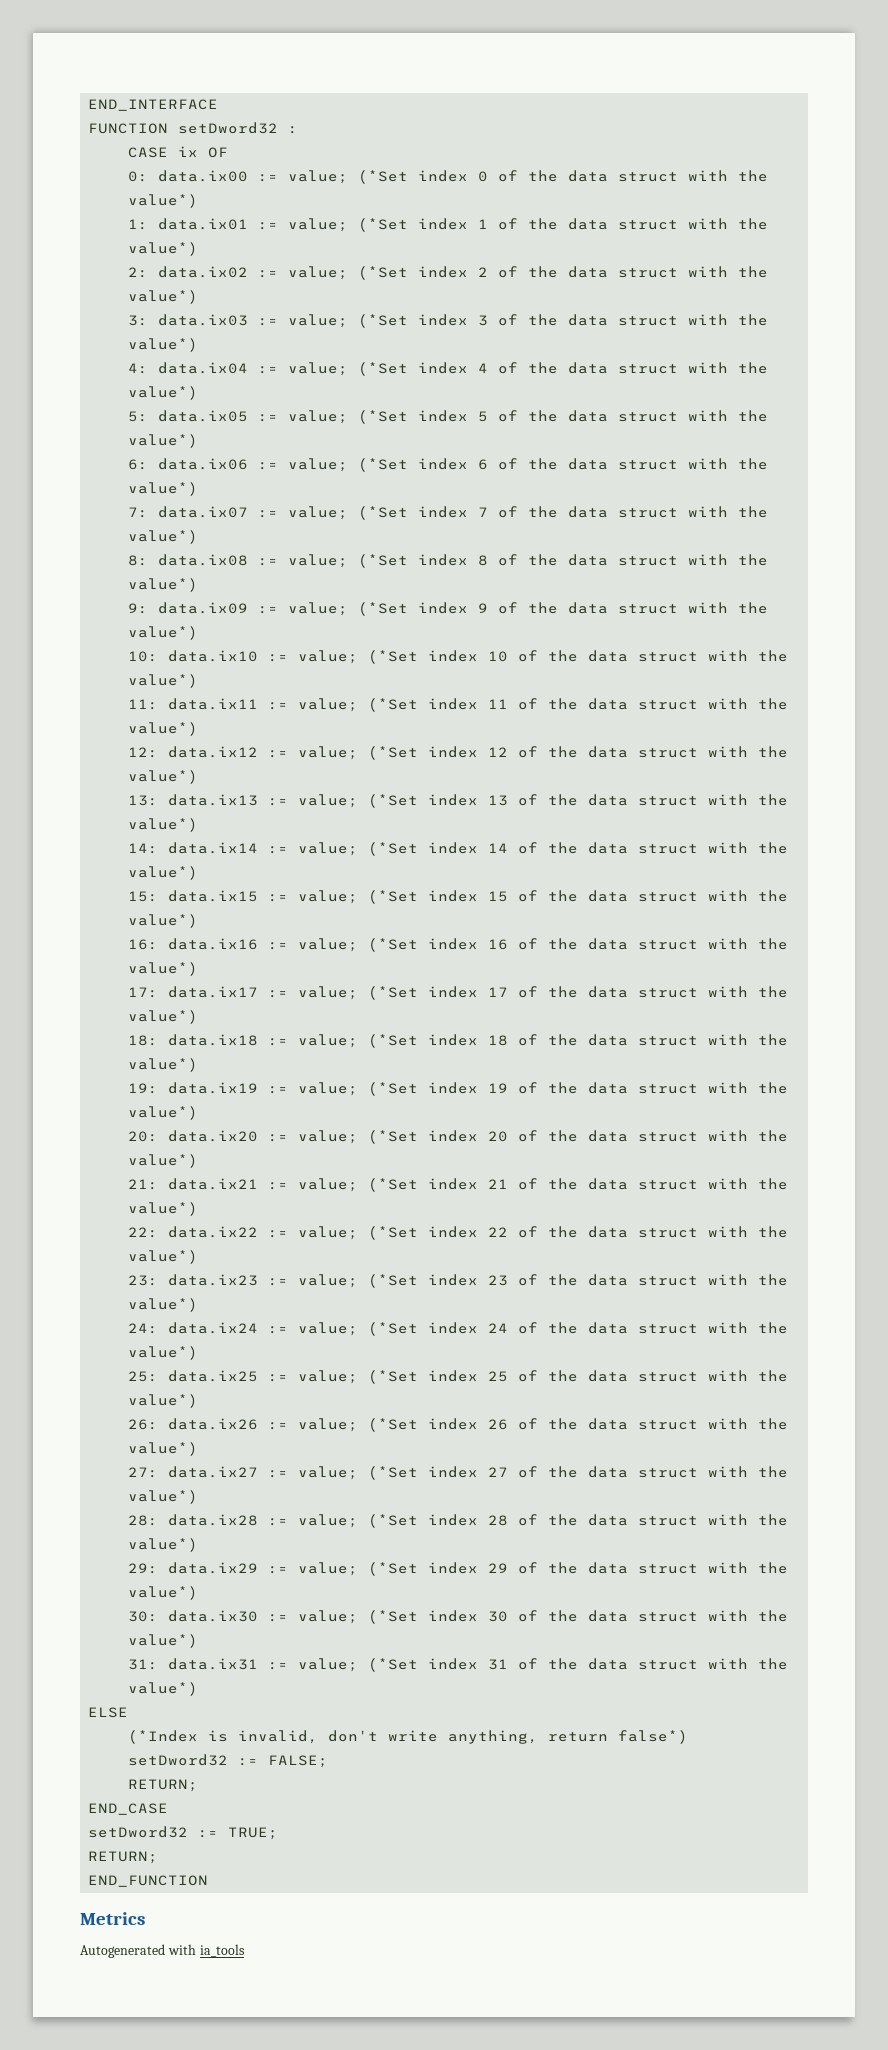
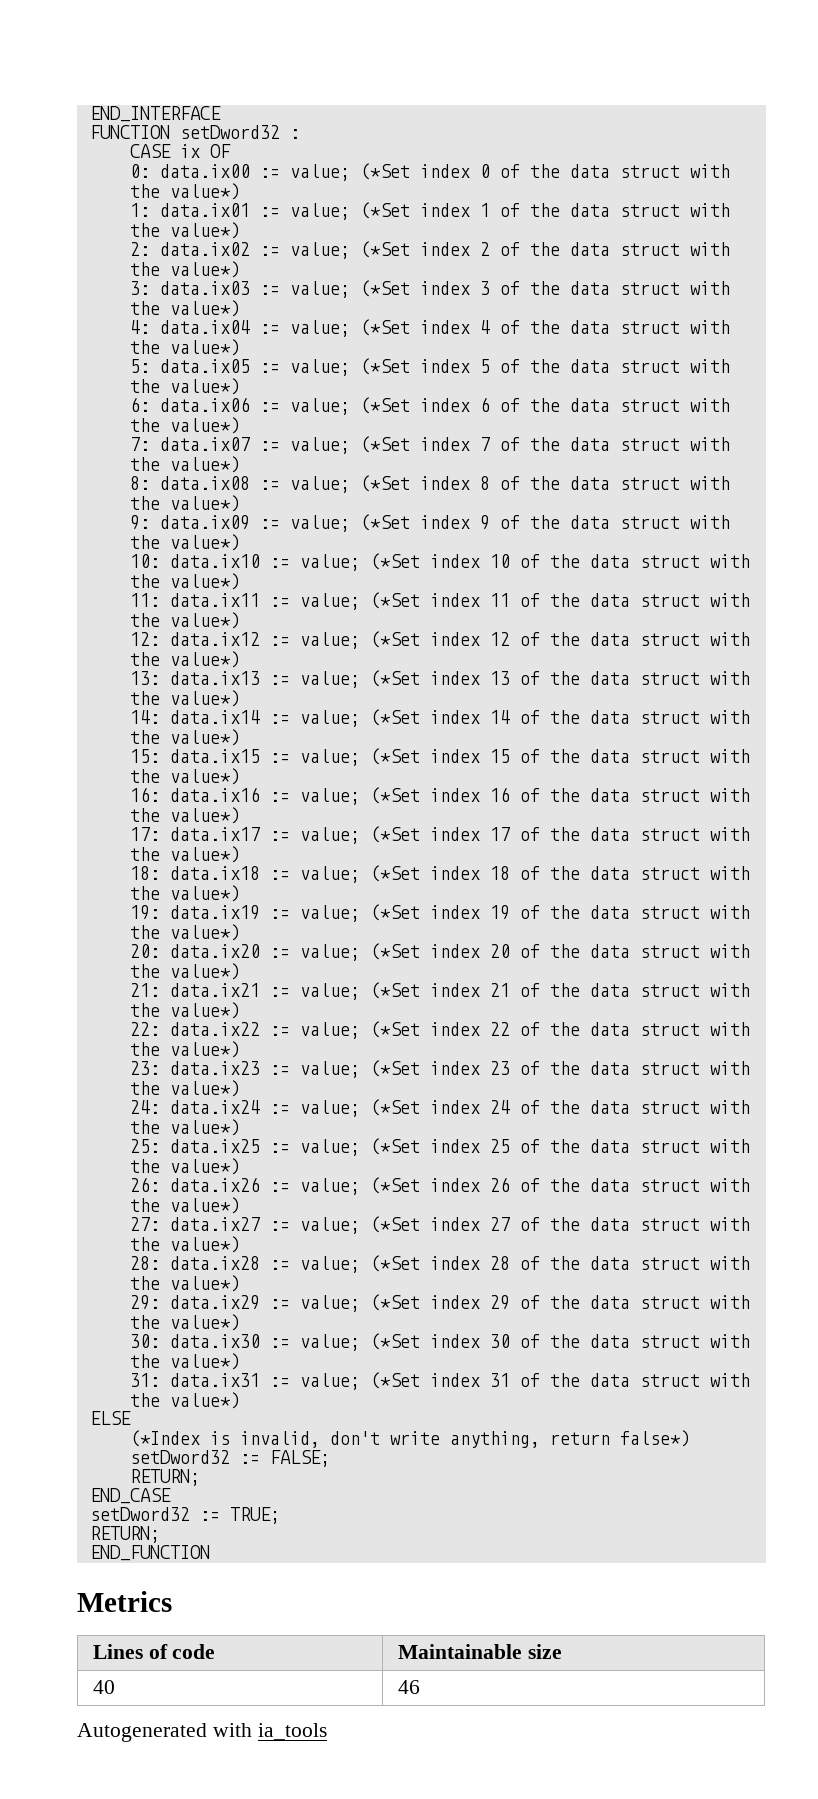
(145, 1918) none -> [92,1644,216,1659] [397,1644,562,1659] [92,1680,115,1694] [397,1680,420,1694] // Lines of code | Maintainable size // 40 | 46

